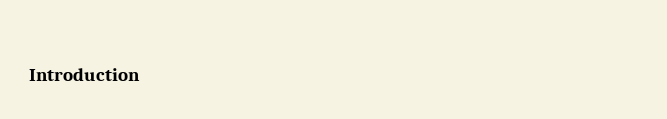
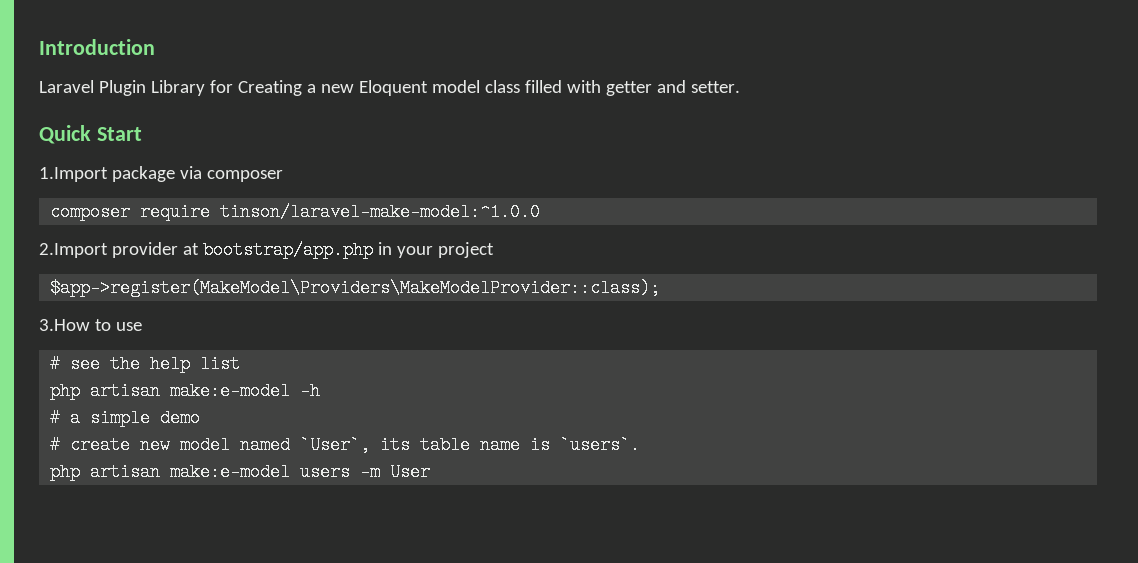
(140, 74) none -> [39,80,740,96] [39,125,142,144] [39,166,283,182] [50,203,541,221] [39,241,494,259] [50,279,661,297] [39,319,142,331] [50,355,241,373] [50,382,321,400] [50,409,201,427] [50,436,641,454] [50,463,431,481] // Laravel Plugin Library for Creating a new Eloquent model class filled with getter and setter. // Quick Start // 1.Import package via composer // composer require tinson/laravel-make-model:^1.0.0 // 2.Import provider at bootstrap/app.php in your project // $app->register(MakeModel\Providers\MakeModelProvider::class); // 3.How to use // # see the help list // php artisan make:e-model -h // # a simple demo // # create new model named `User`, its table name is `users`. // php artisan make:e-model users -m User

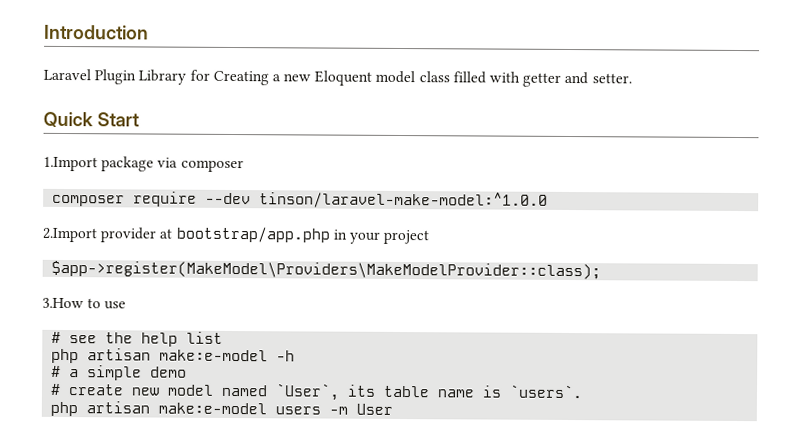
(211, 212) none -> [205,192,252,205] --dev

